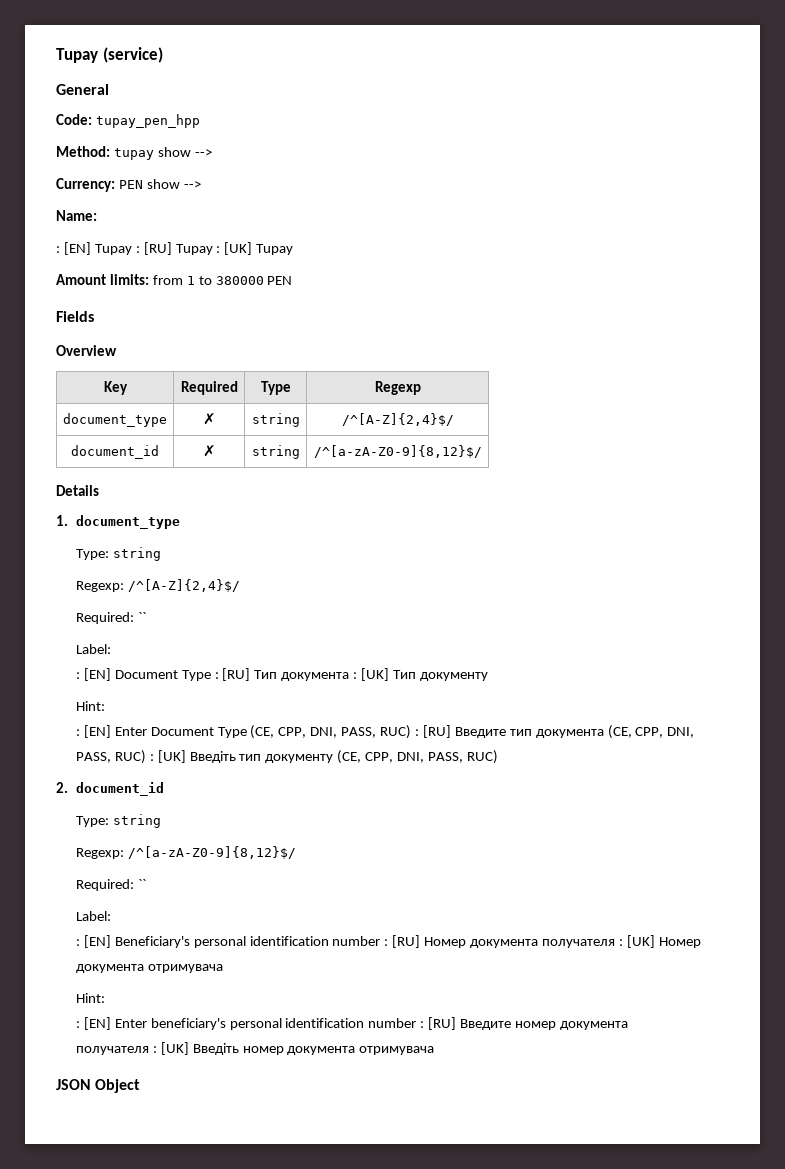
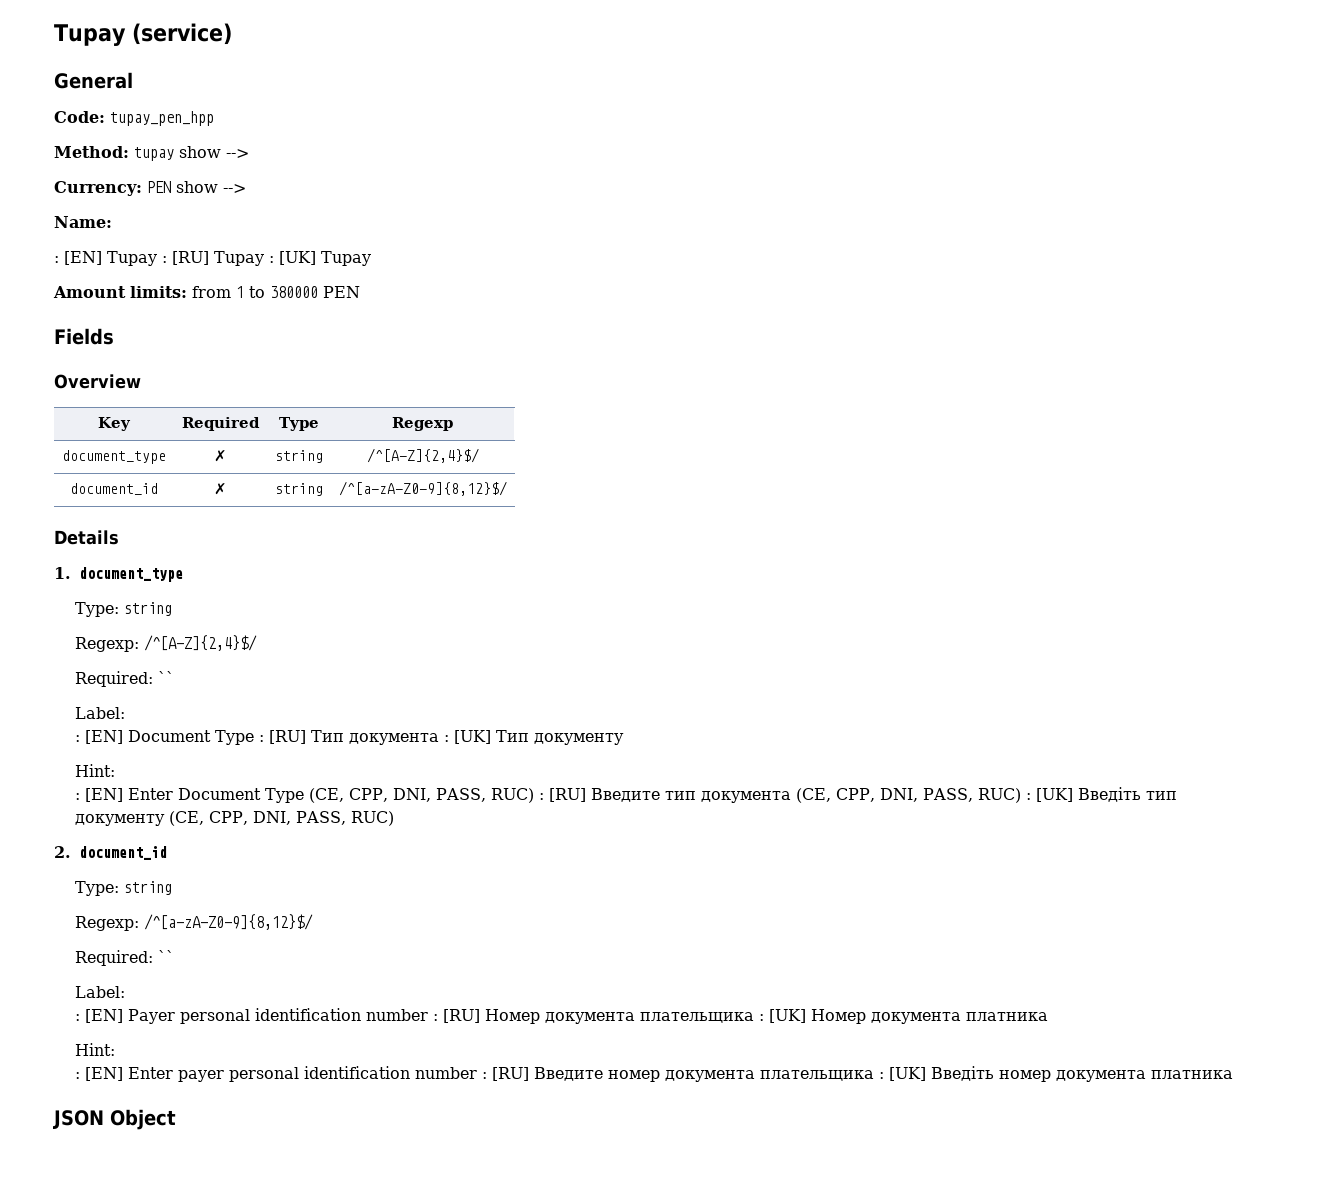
[114,936,190,948] Beneficiary's -> [128,1009,176,1024] Payer
[541,939,615,948] получателя -> [640,1012,755,1023] плательщика
[147,964,223,973] [75,993,105,1003] [75,1017,226,1030] отримувача // Hint: // : [EN] Enter beneficiary's -> [966,1012,1049,1021] [75,1043,116,1056] [75,1067,225,1082] платника // Hint: // : [EN] Enter payer
[75,1046,149,1055] получателя -> [760,1070,875,1081] плательщика
[359,1046,435,1055] отримувача -> [1151,1070,1234,1079] платника

